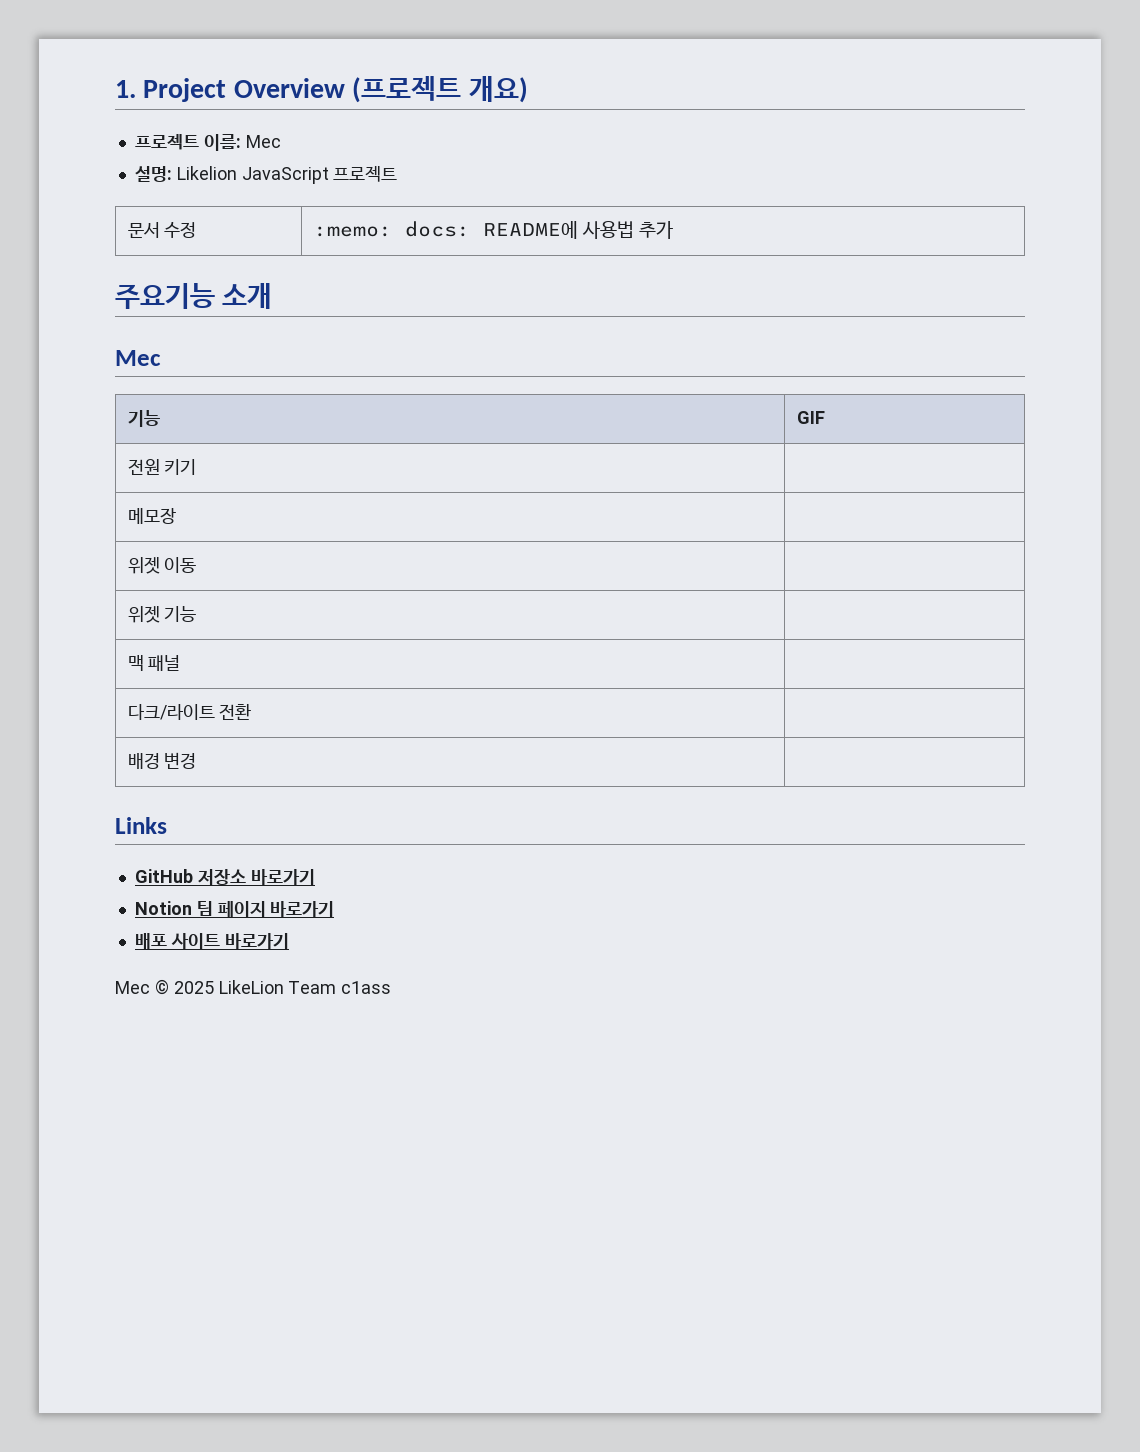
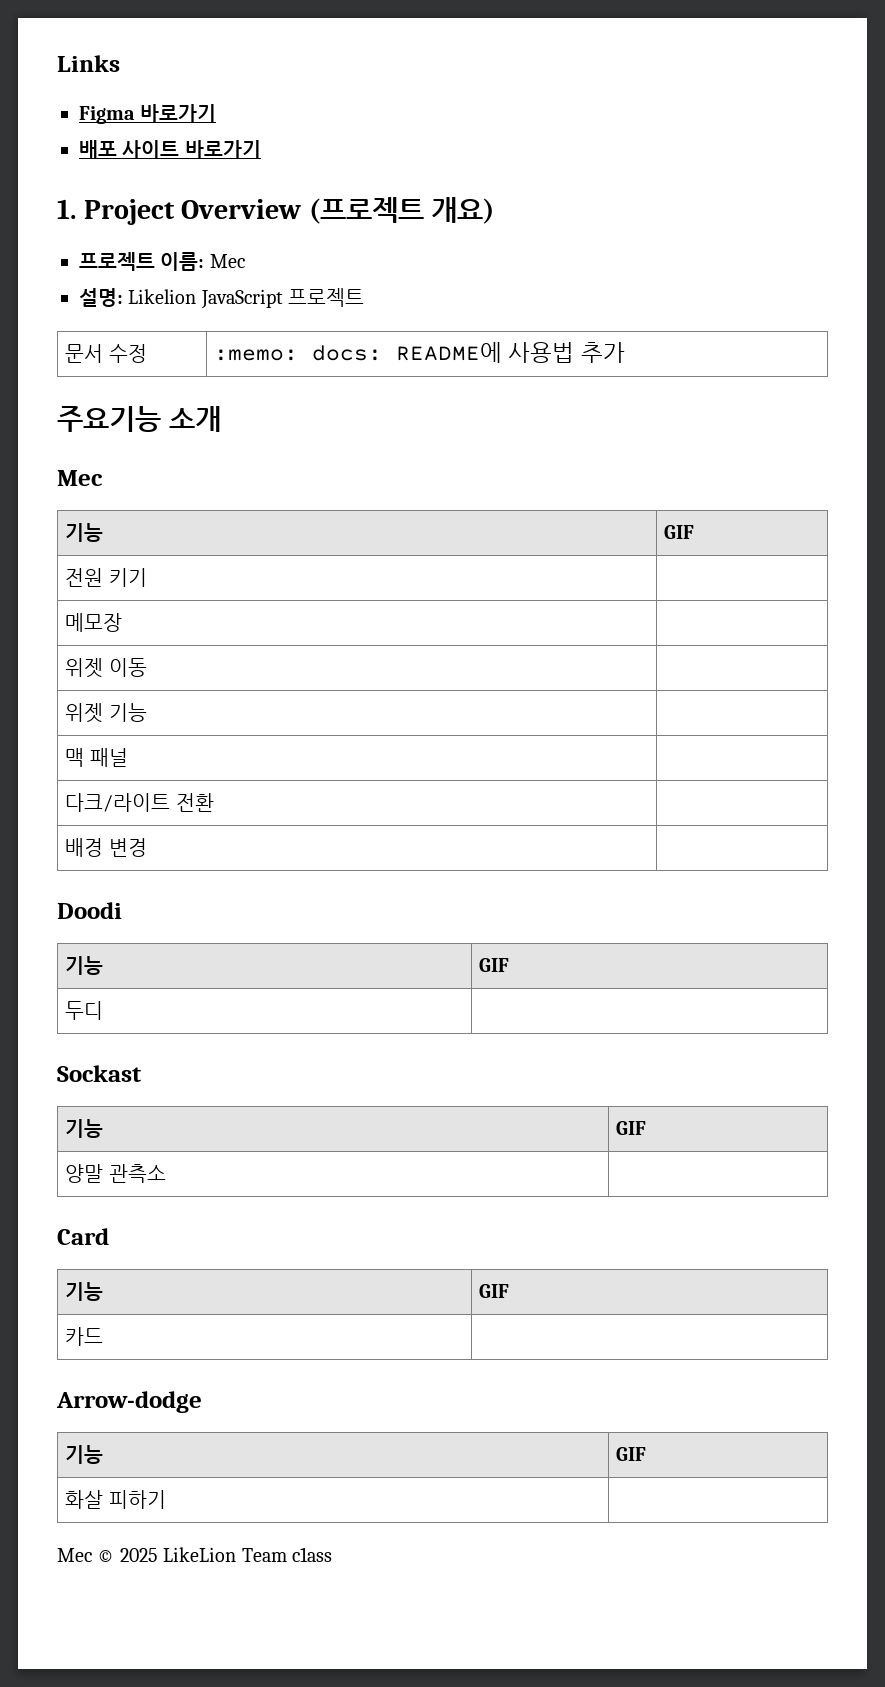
(115, 89) none -> [57,55,120,72] [79,104,217,124] [79,140,261,159] Links // Figma 바로가기 // 배포 사이트 바로가기 //
[115,817,167,834] [134,869,315,886] [134,901,335,918] [134,933,289,950] Links // GitHub 저장소 바로가기 // Notion 팀 페이지 바로가기 // 배포 사이트 바로가기 -> [57,902,122,919] [65,956,104,975] [479,958,510,972] [65,1001,104,1020] [57,1065,142,1082] [65,1119,104,1138] [616,1121,647,1135] [65,1164,166,1183] [57,1228,109,1245] [65,1282,104,1301] [479,1284,510,1298] [65,1327,104,1346] [56,1391,202,1413] [65,1445,104,1464] [616,1447,647,1461] [65,1490,166,1509] Doodi // 기능 | GIF // 두디 | // Sockast // 기능 | GIF // 양말 관측소 | // Card // 기능 | GIF // 카드 | // Arrow-dodge // 기능 | GIF // 화살 피하기 |

